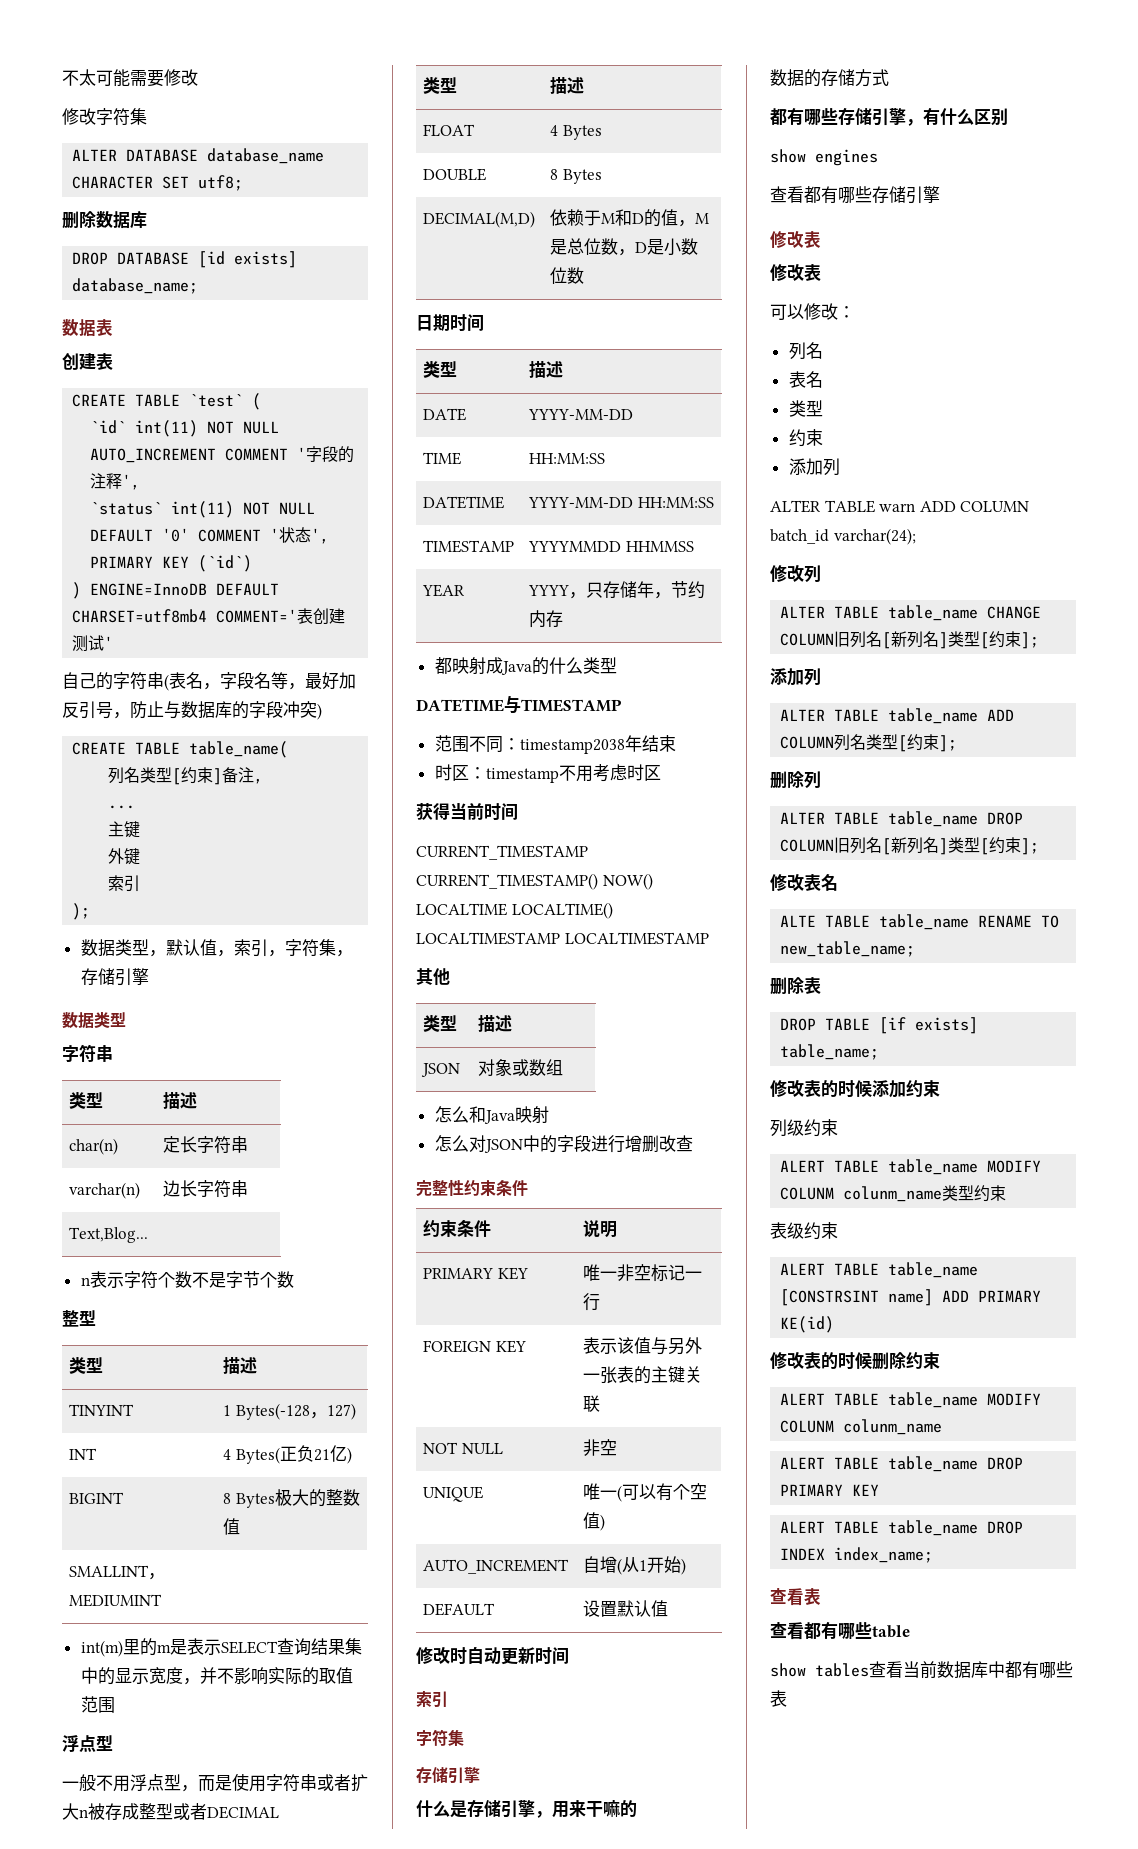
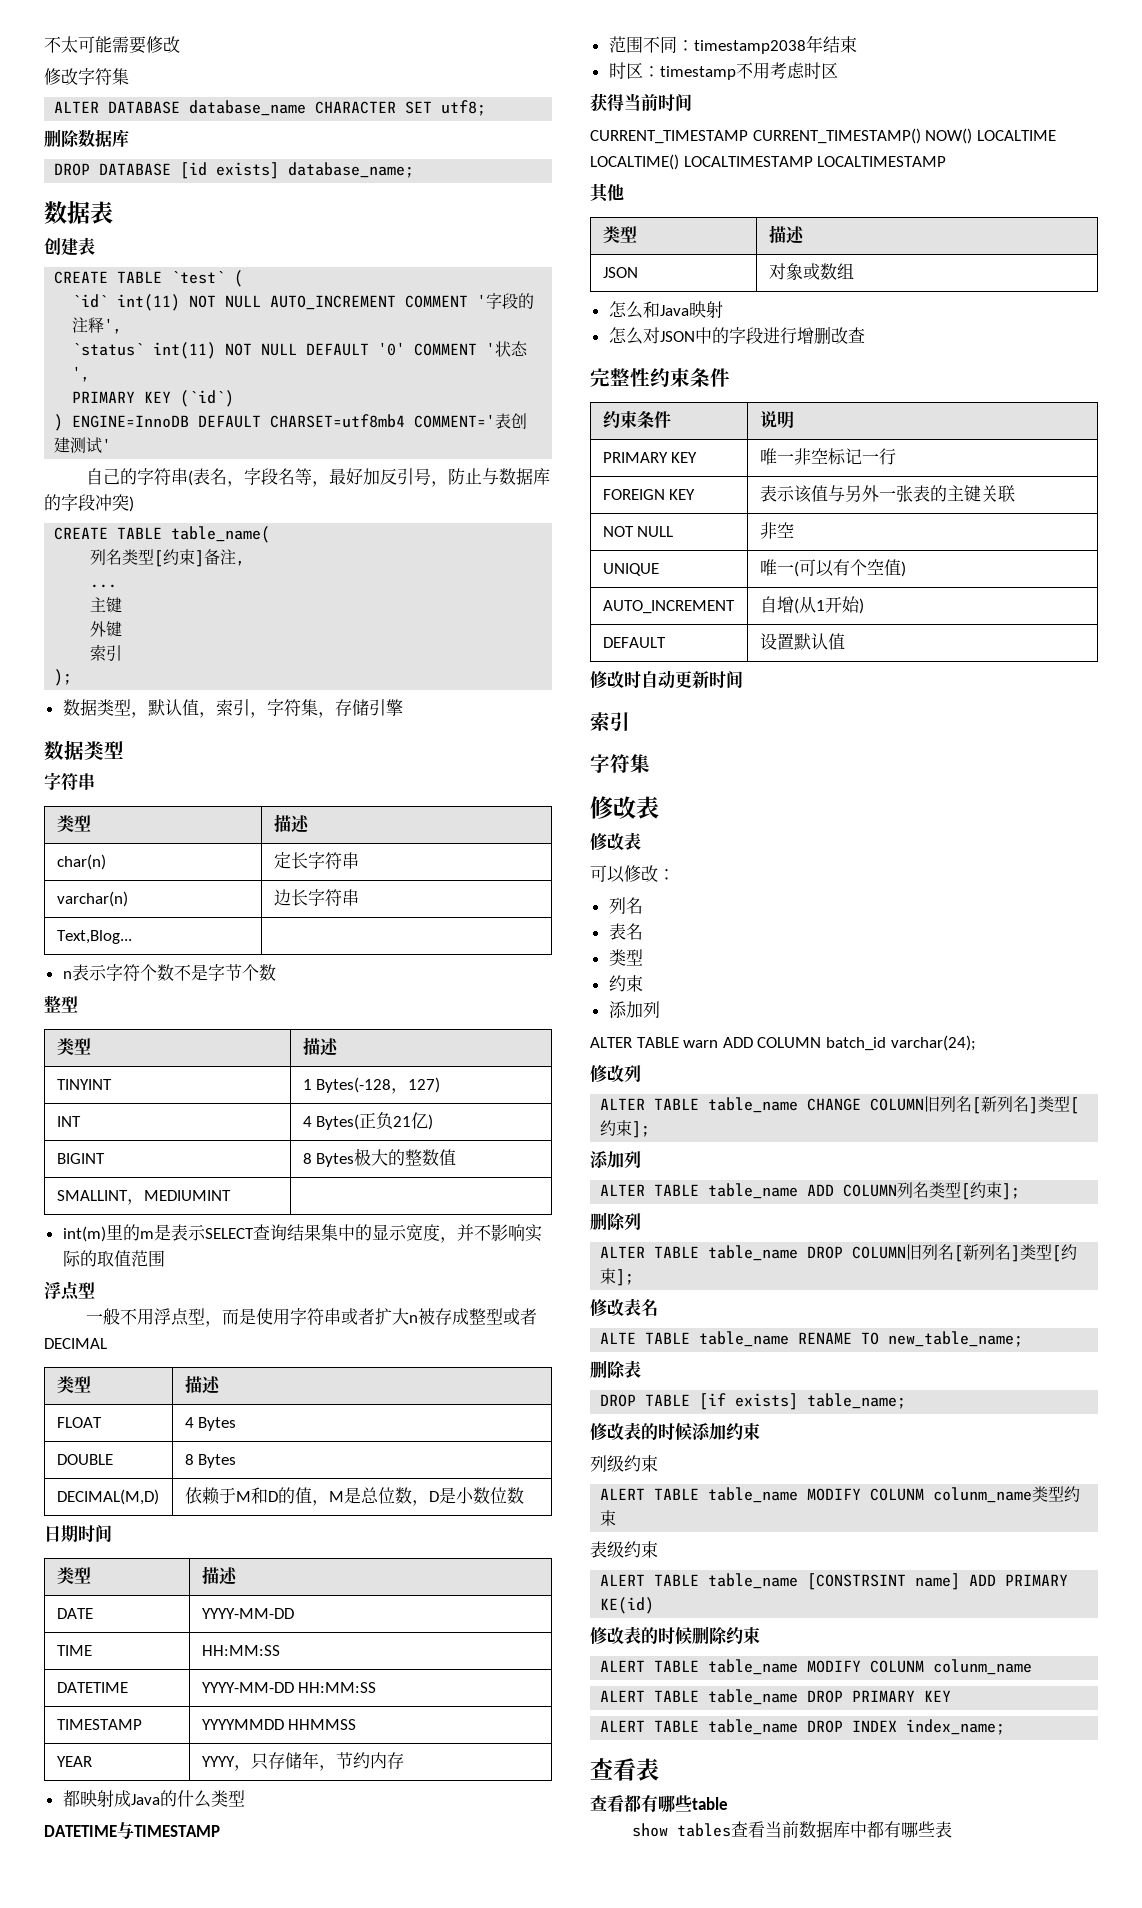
[416,1767,480,1783] [416,1799,637,1818] [770,69,889,87] [770,107,1008,126] [770,149,878,166] [770,186,940,204] // 存储引擎 // 什么是存储引擎，用来干嘛的 // 数据的存储方式 // 都有哪些存储引擎，有什么区别 // show engines // 查看都有哪些存储引擎 -> (650, 763) none

